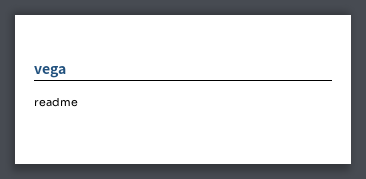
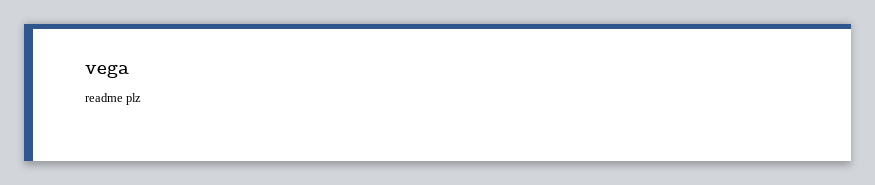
(78, 102) none -> [126,93,142,105] plz

